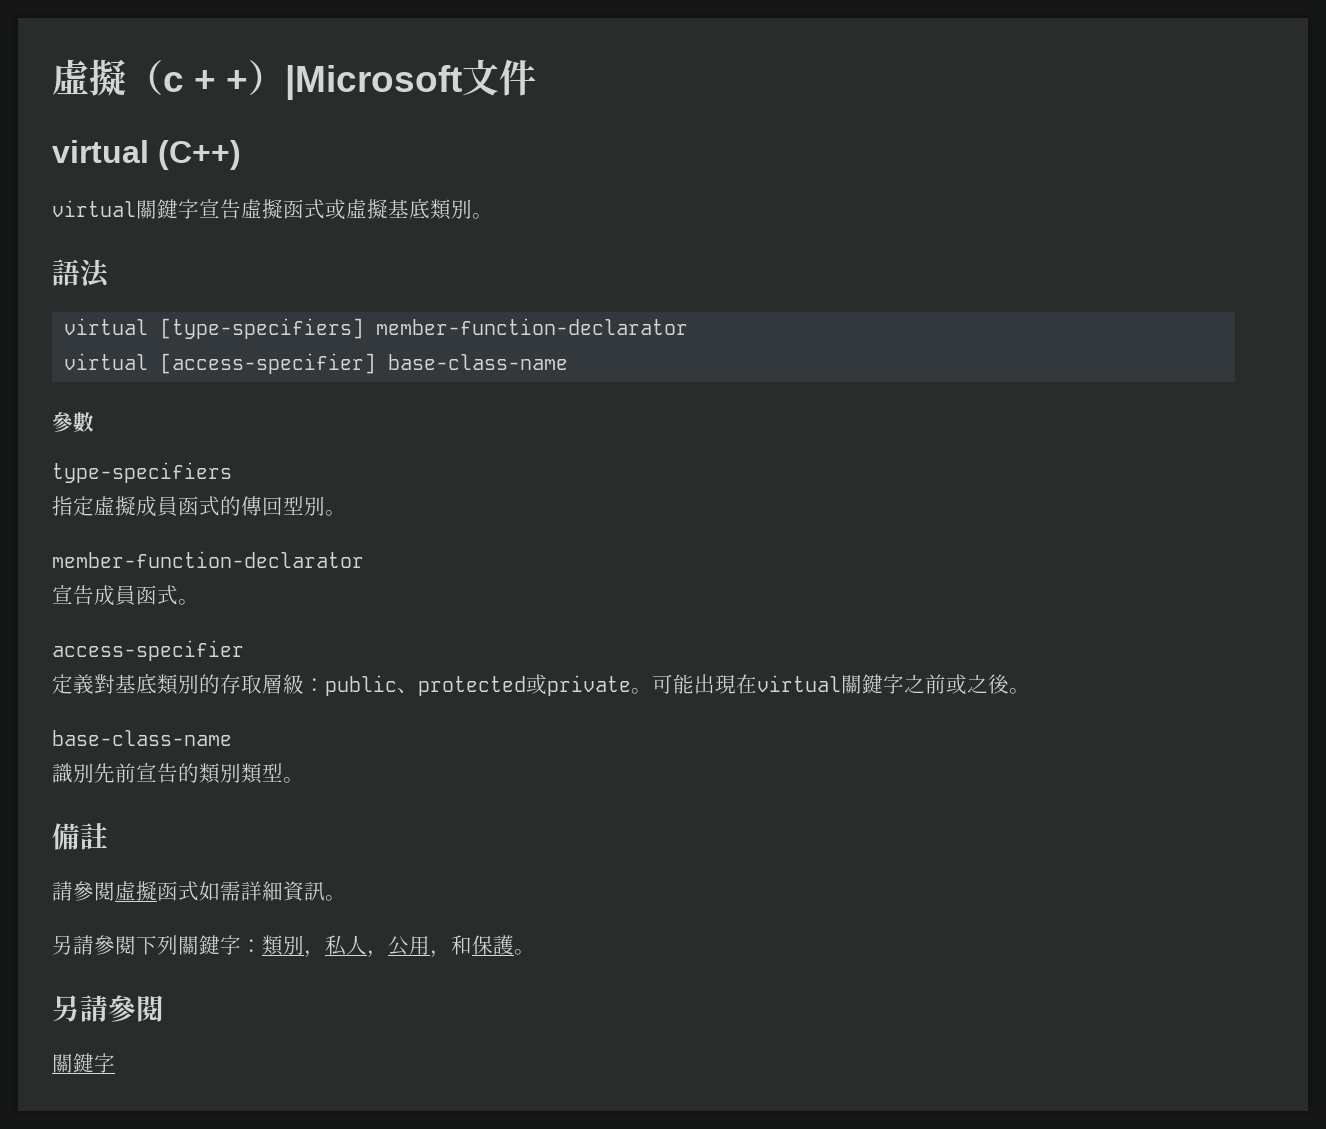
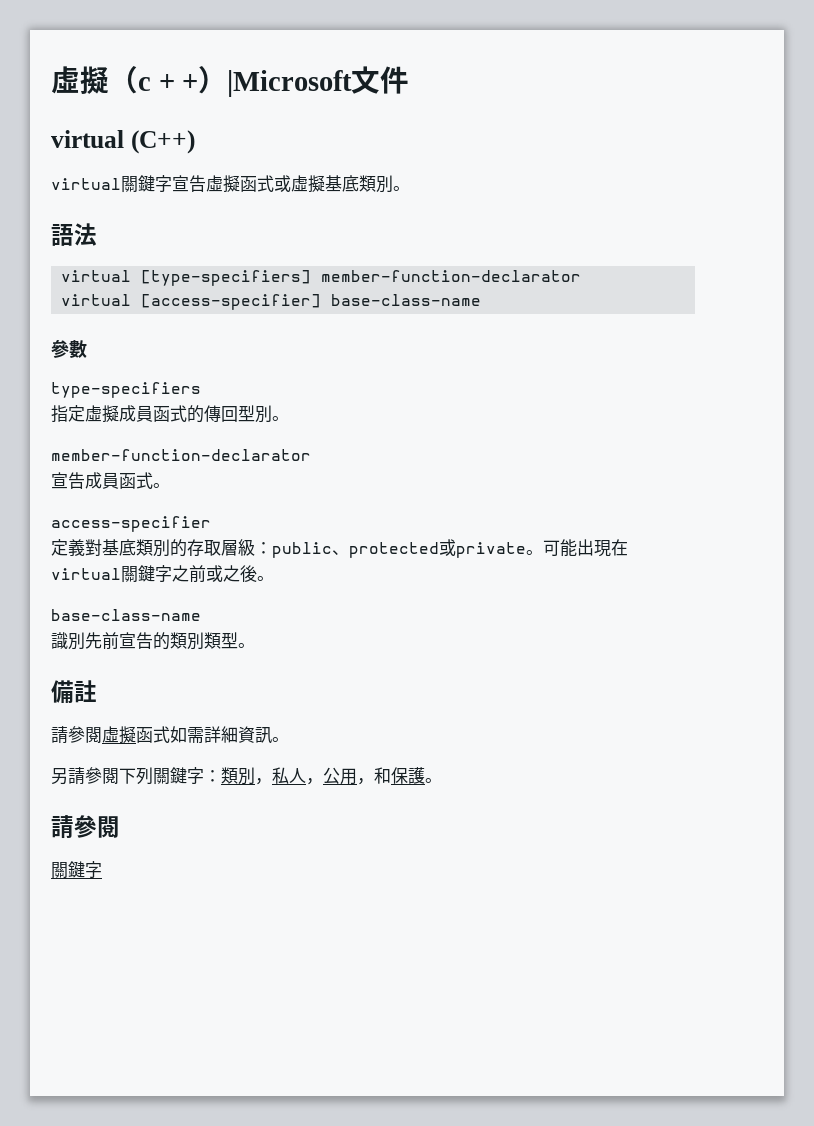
[52,995,80,1022] 另 -> (442, 780) none

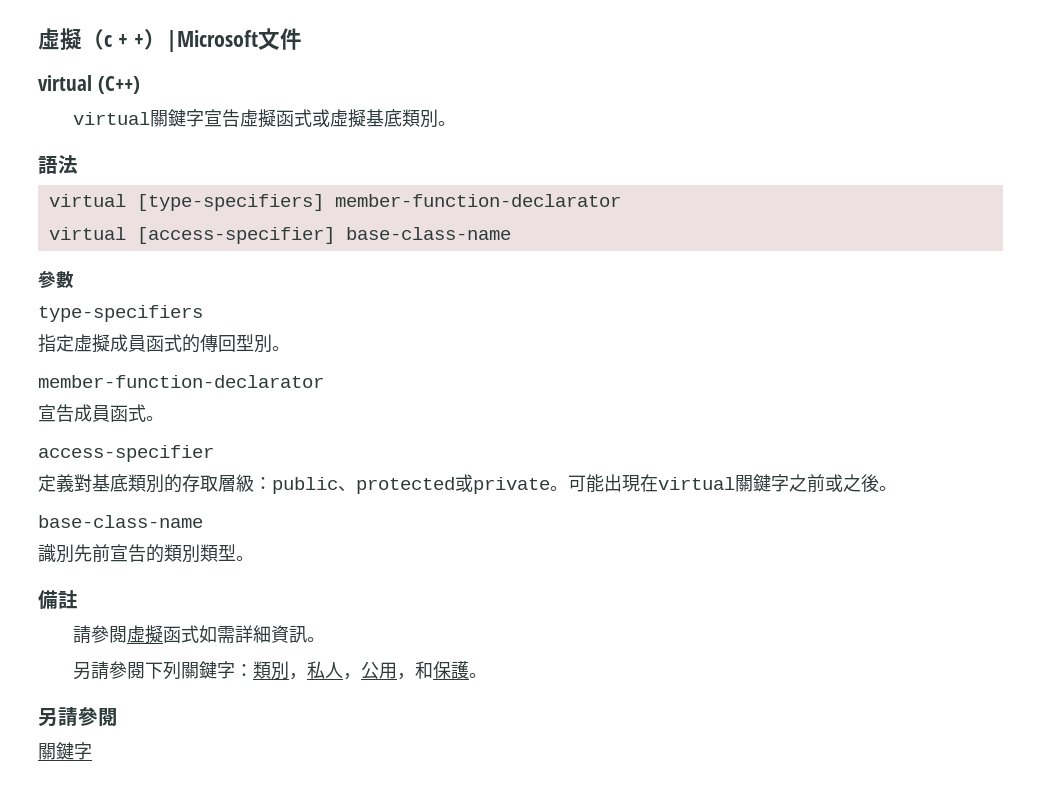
(442, 780) none -> [38,708,58,727] 另

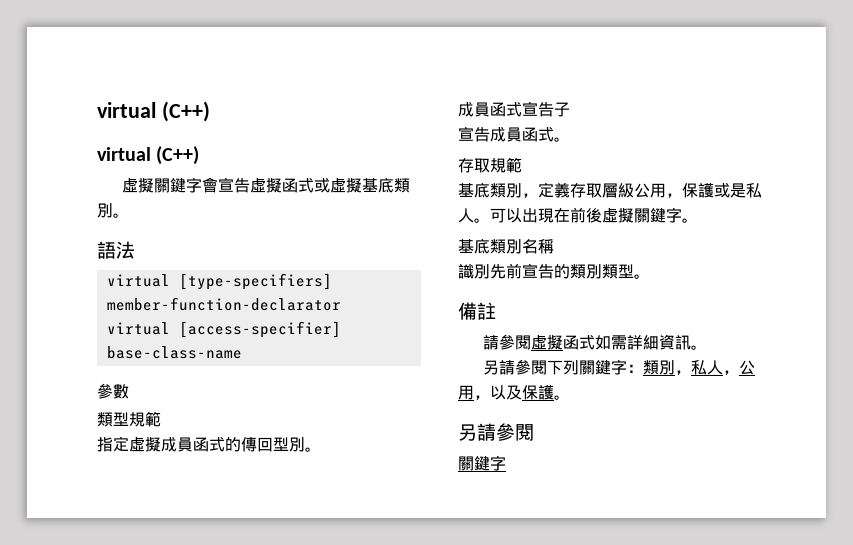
[38,28,302,52] [38,75,140,94] [72,109,204,127] 虛擬（c + +）|Microsoft文件 // virtual (C++) // virtual關鍵字 -> [97,101,210,122] [97,146,200,165] [121,177,218,193] virtual (C++) // virtual (C++) // 虛擬關鍵字會
[38,305,203,322] type-specifiers -> [97,411,161,427] 類型規範
[38,375,324,388] member-function-declarator -> [458,101,570,117] 成員函式宣告子
[38,445,214,462] [38,474,182,493] access-specifier // 定義對基底類別的 -> [458,157,522,173] [458,182,570,198] 存取規範 // 基底類別，定義
[254,474,897,494] [38,515,203,528] ：public、protected或private。可能出現在virtual關鍵字之前或之後。 // base-class-name -> [634,183,762,198] [458,207,698,223] [458,239,554,254] 公用，保護或是私人。可以出現在前後虛擬關鍵字。 // 基底類別名稱
[414,661,433,679] 和 -> [490,385,522,400] 以及

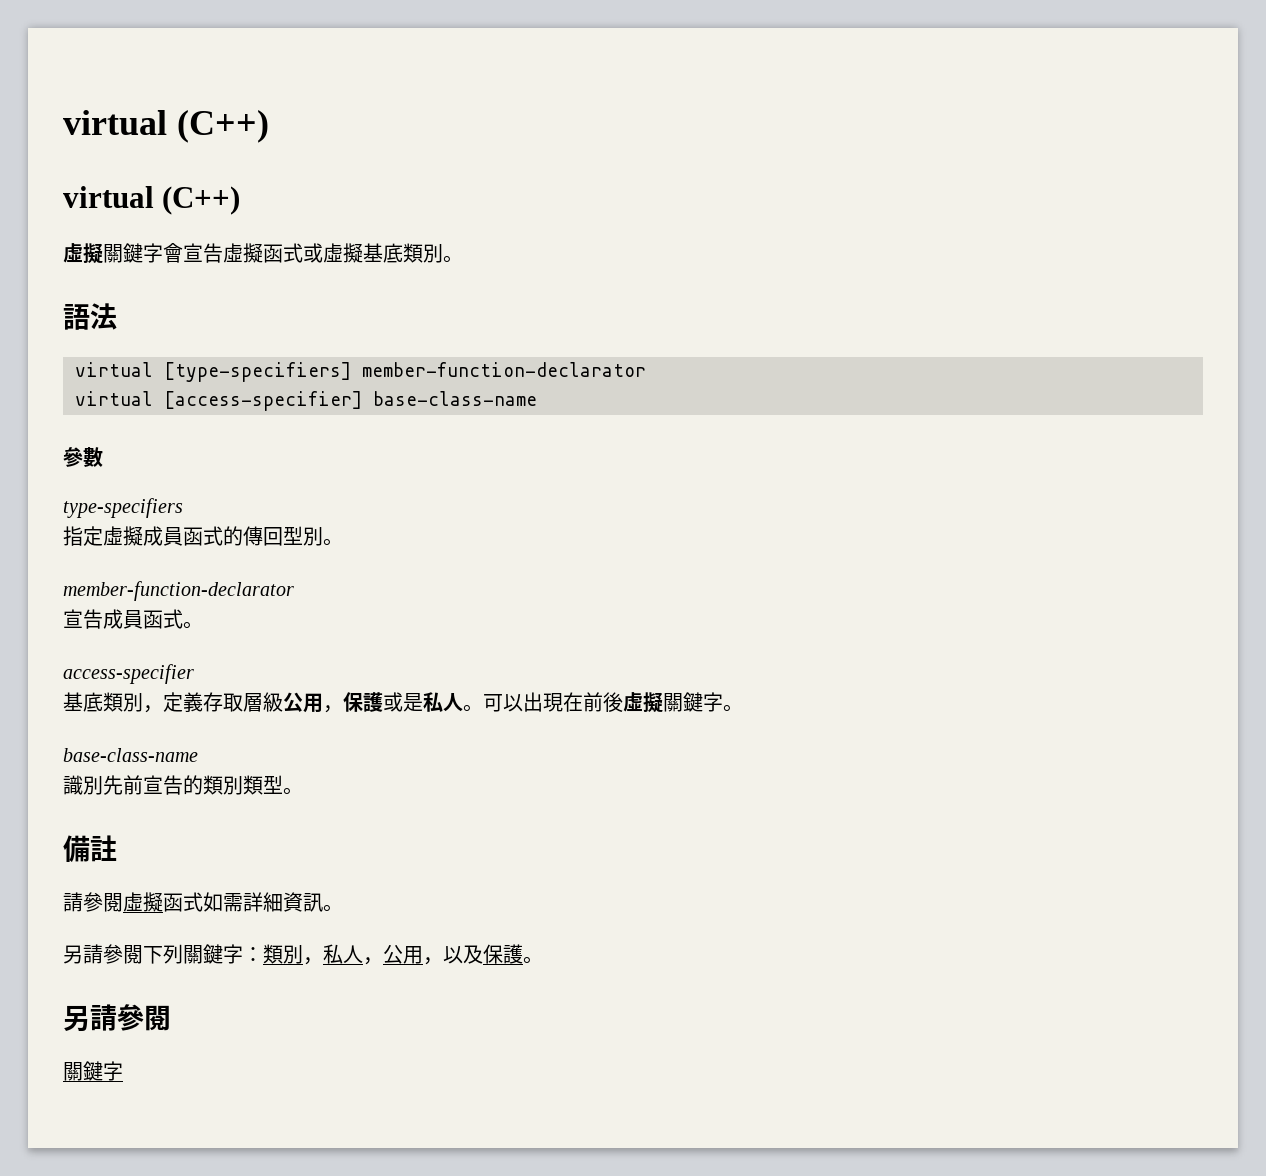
[97,411,161,427] 類型規範 -> [63,498,183,518] type-specifiers
[458,101,570,117] 成員函式宣告子 -> [63,581,294,601] member-function-declarator
[458,157,522,173] 存取規範 -> [63,664,194,684] access-specifier
[458,239,554,254] 基底類別名稱 -> [63,748,198,762] base-class-name

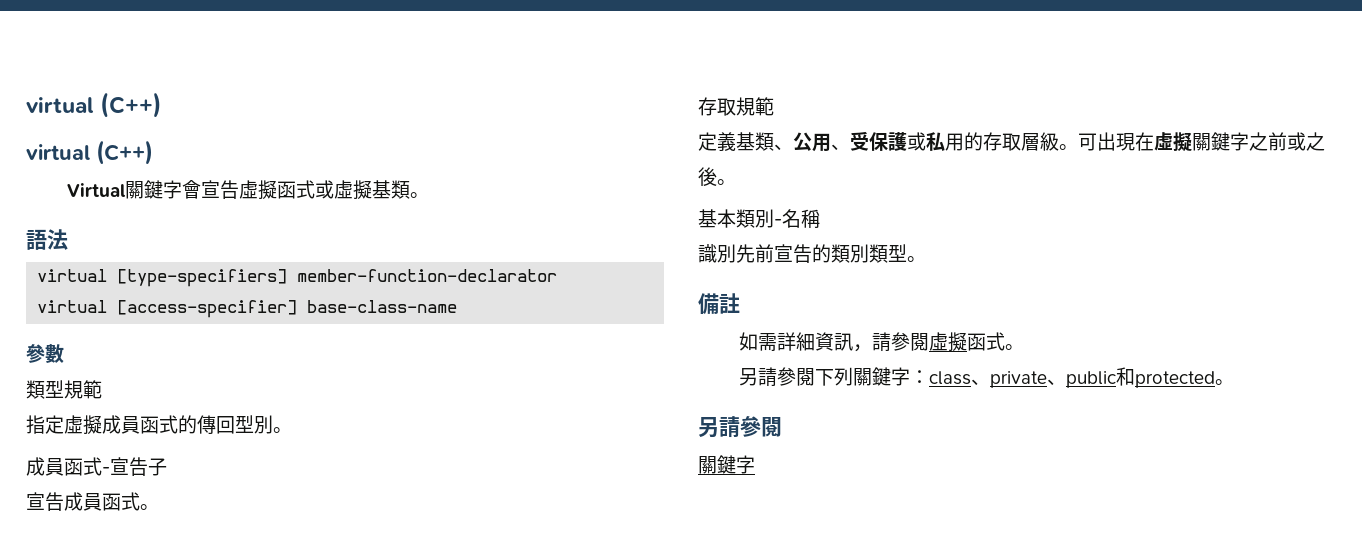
[63,243,103,264] 虛擬 -> [67,183,127,197] Virtual
[383,243,443,263] 底類別 -> [391,180,411,199] 類
[63,498,183,518] type-specifiers -> [26,380,102,399] 類型規範
[63,581,294,601] member-function-declarator -> [26,457,167,476] 成員函式-宣告子
[63,664,194,684] [63,692,743,713] [63,748,198,762] access-specifier // 基底類別，定義存取層級公用，保護或是私人。可以出現在前後虛擬關鍵字。 // base-class-name -> [698,97,774,116] [698,131,1325,152] [698,167,736,186] [698,209,820,228] 存取規範 // 定義基類、公用、受保護或私用的存取層級。可出現在虛擬關鍵字之前或之後。 // 基本類別-名稱
(117, 848) none -> [739,332,873,352] 如需詳細資訊，
[203,892,323,912] 如需詳細資訊 -> (1006, 341) none
[263,944,523,965] 類別，私人，公用，以及保護 -> [929,367,1216,388] class、private、public和protected

